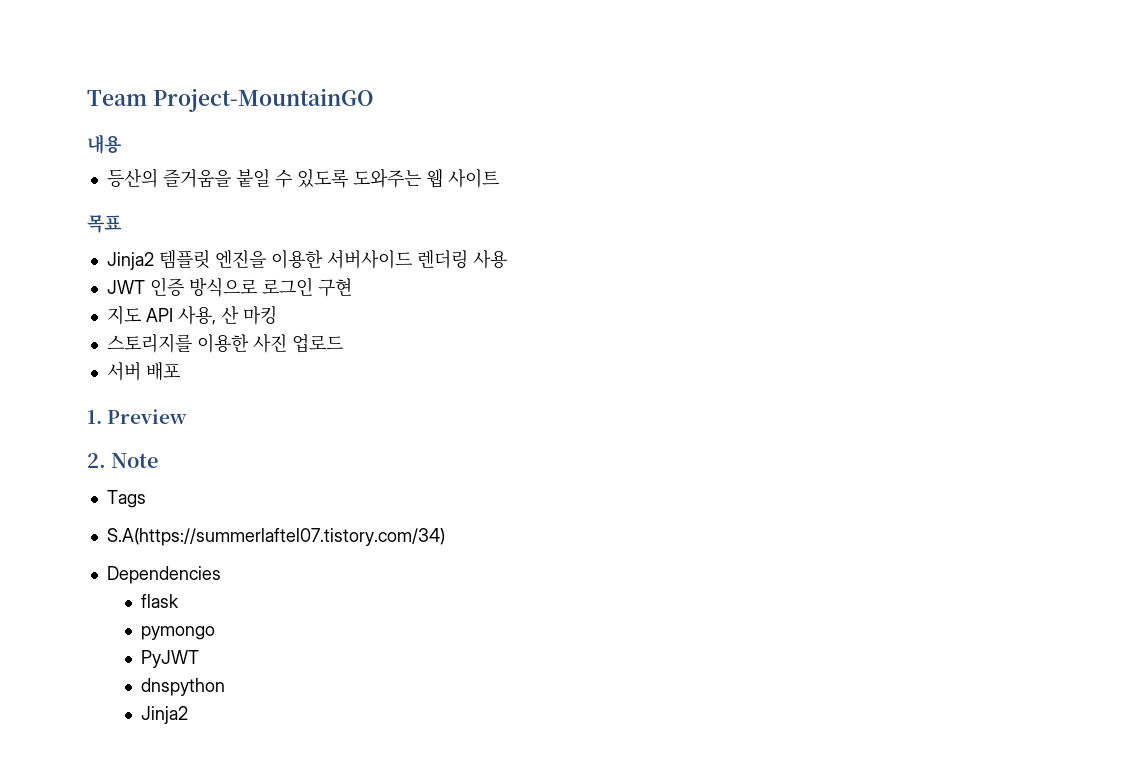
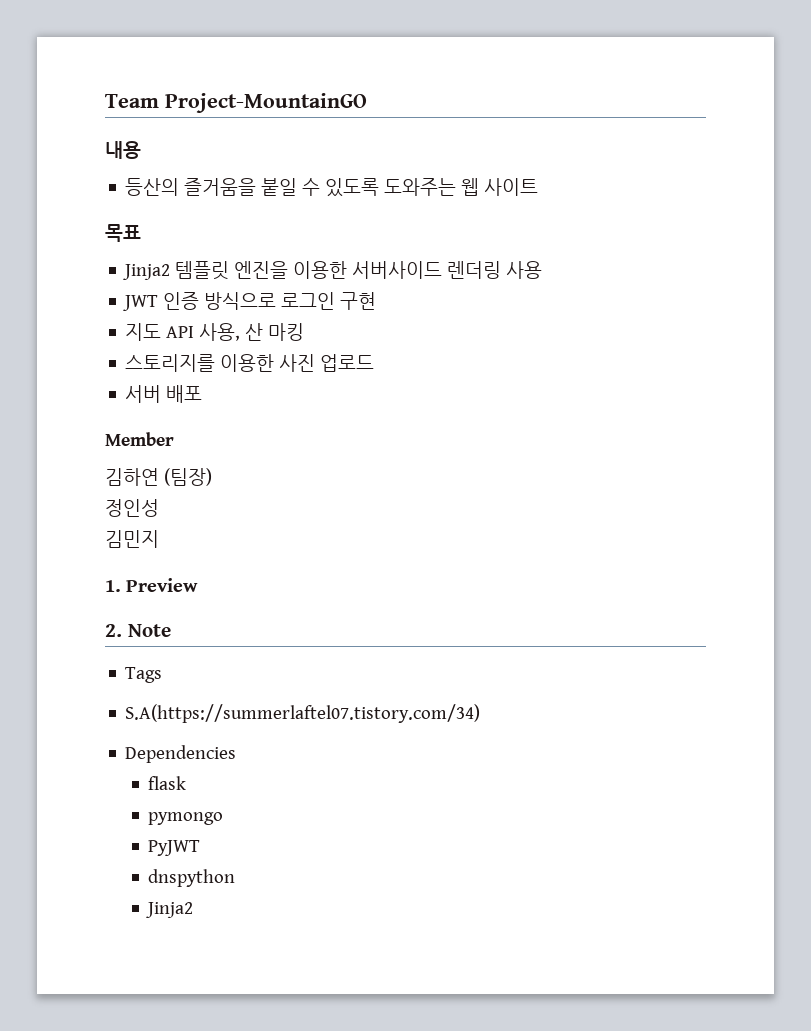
(180, 371) none -> [105,432,174,446] [105,468,212,486] [105,499,159,517] [105,530,159,548] // Member // 김하연 (팀장) // 정인성 // 김민지

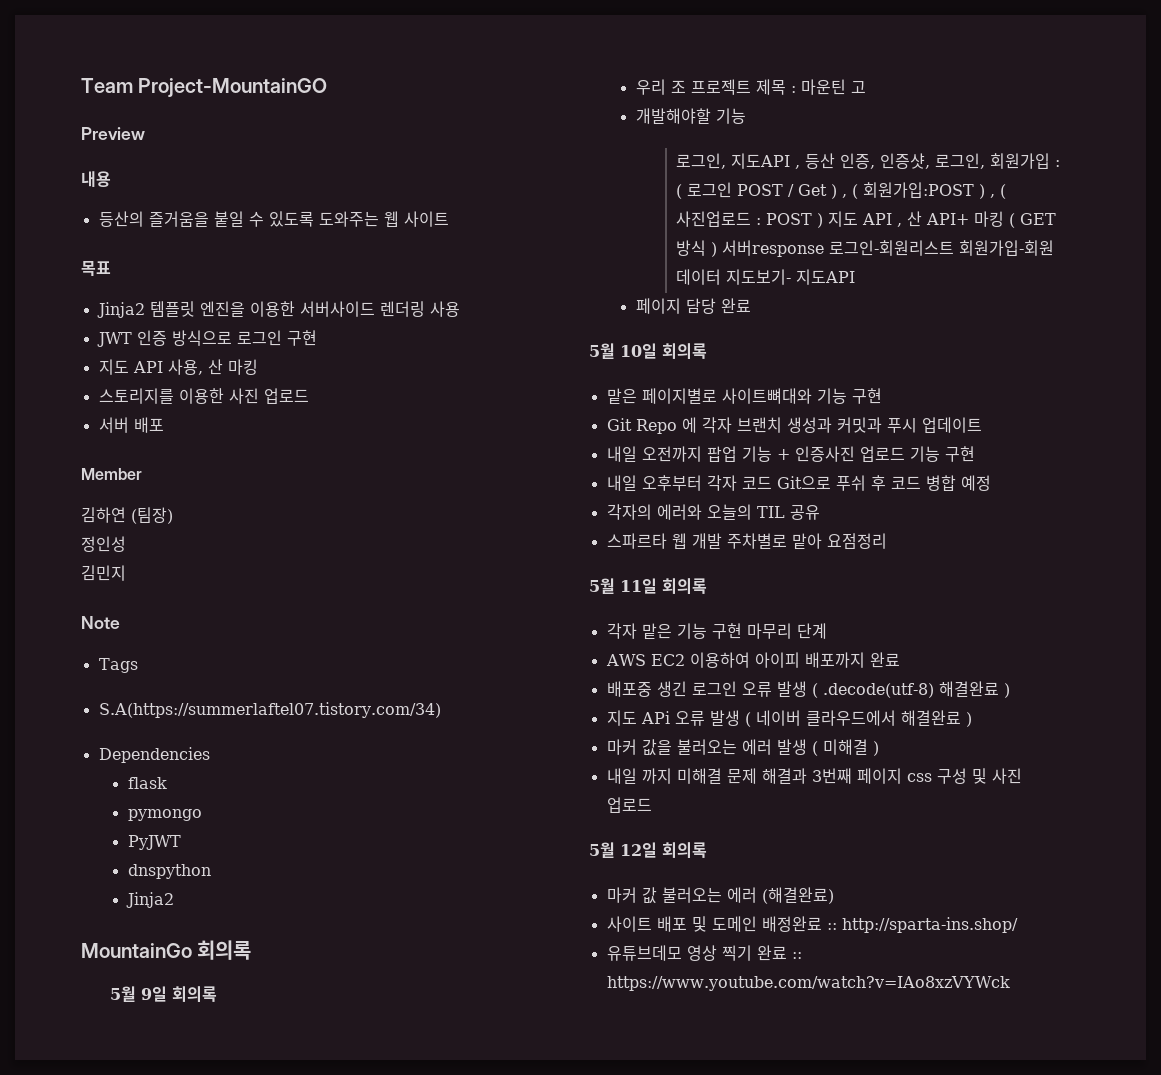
(367, 103) none -> [81,127,145,140] // Preview
[105,578,199,592] [105,624,122,637] 1. Preview // 2. -> (126, 573) none
(194, 910) none -> [81,940,252,960] [109,986,217,1002] [635,79,866,95] [635,108,746,124] [675,153,1060,169] [675,182,1006,199] [675,211,1056,228] [675,240,1054,257] [675,269,855,285] [635,298,751,314] [589,343,707,359] [606,388,882,404] [606,417,982,434] [606,446,975,462] [606,475,991,491] [606,504,820,520] [606,533,887,549] [589,578,707,594] [606,623,827,639] [605,652,900,668] [606,681,1010,698] [606,710,972,727] [606,739,879,756] [606,768,1022,784] [606,797,652,813] [589,842,707,858] [606,887,834,904] [606,916,1018,933] [606,945,802,961] [606,976,1010,991] // MountainGo 회의록 // 5월 9일 회의록 // 우리 조 프로젝트 제목 : 마운틴 고 // 개발해야할 기능 // 로그인, 지도API , 등산 인증, 인증샷, 로그인, 회원가입 : ( 로그인 POST / Get ) , ( 회원가입:POST ) , ( 사진업로드 : POST ) 지도 API , 산 API+ 마킹 ( GET 방식 ) 서버response 로그인-회원리스트 회원가입-회원 데이터 지도보기- 지도API // 페이지 담당 완료 // 5월 10일 회의록 // 맡은 페이지별로 사이트뼈대와 기능 구현 // Git Repo 에 각자 브랜치 생성과 커밋과 푸시 업데이트 // 내일 오전까지 팝업 기능 + 인증사진 업로드 기능 구현 // 내일 오후부터 각자 코드 Git으로 푸쉬 후 코드 병합 예정 // 각자의 에러와 오늘의 TIL 공유 // 스파르타 웹 개발 주차별로 맡아 요점정리 // 5월 11일 회의록 // 각자 맡은 기능 구현 마무리 단계 // AWS EC2 이용하여 아이피 배포까지 완료 // 배포중 생긴 로그인 오류 발생 ( .decode(utf-8) 해결완료 ) // 지도 APi 오류 발생 ( 네이버 클라우드에서 해결완료 ) // 마커 값을 불러오는 에러 발생 ( 미해결 ) // 내일 까지 미해결 문제 해결과 3번째 페이지 css 구성 및 사진 업로드 // 5월 12일 회의록 // 마커 값 불러오는 에러 (해결완료) // 사이트 배포 및 도메인 배정완료 :: http://sparta-ins.shop/ // 유튜브데모 영상 찍기 완료 :: https://www.youtube.com/watch?v=IAo8xzVYWck

